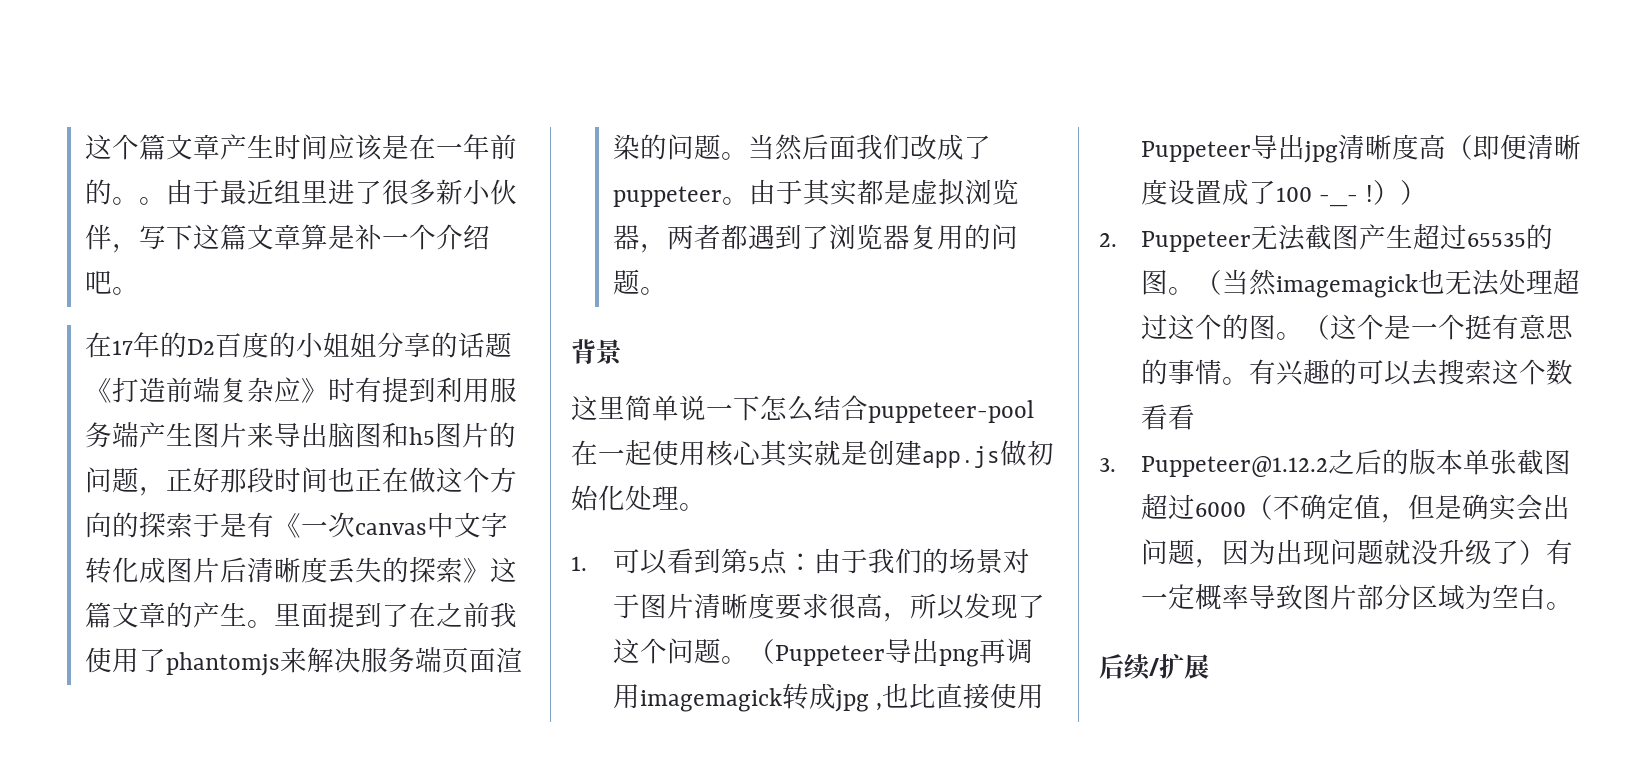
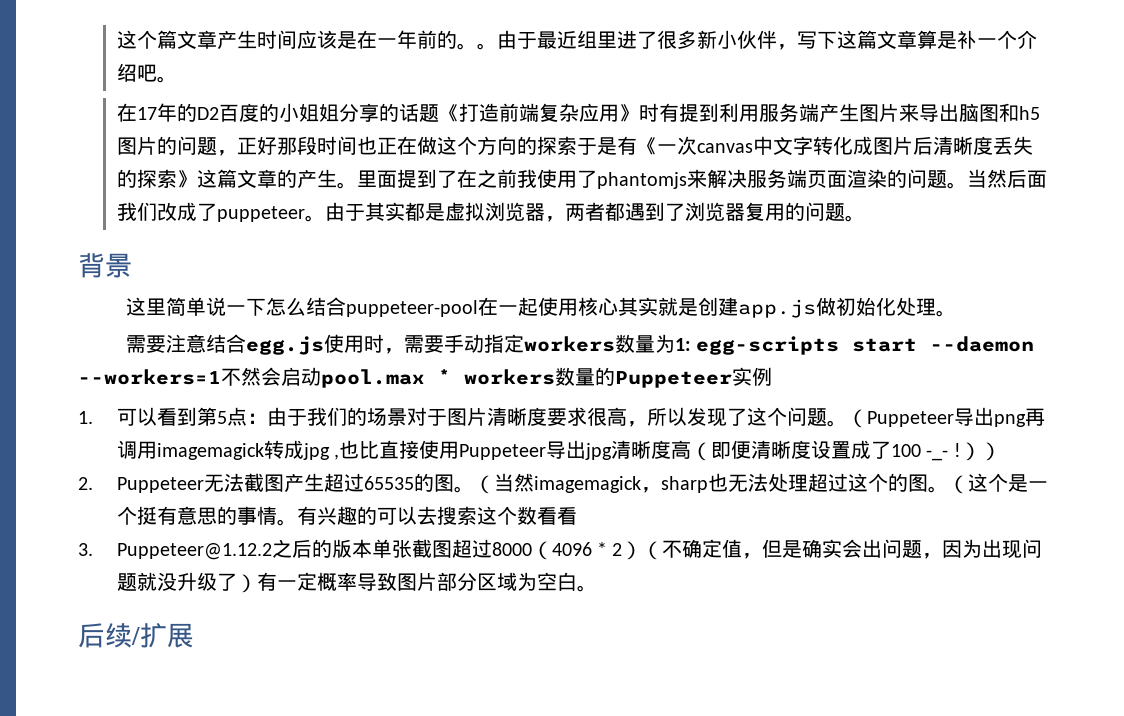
(302, 390) none -> [598,104,619,122] 用
(706, 507) none -> [125,334,1035,355] [78,367,772,388] // 需要注意结合egg.js使用时，需要手动指定workers数量为1: egg-scripts start --daemon --workers=1不然会启动pool.max * workers数量的Puppeteer实例
(1419, 286) none -> [640,476,708,493] ，sharp
[1195,502,1247,517] 6000 -> [491,541,643,560] 8000（4096 * 2）

